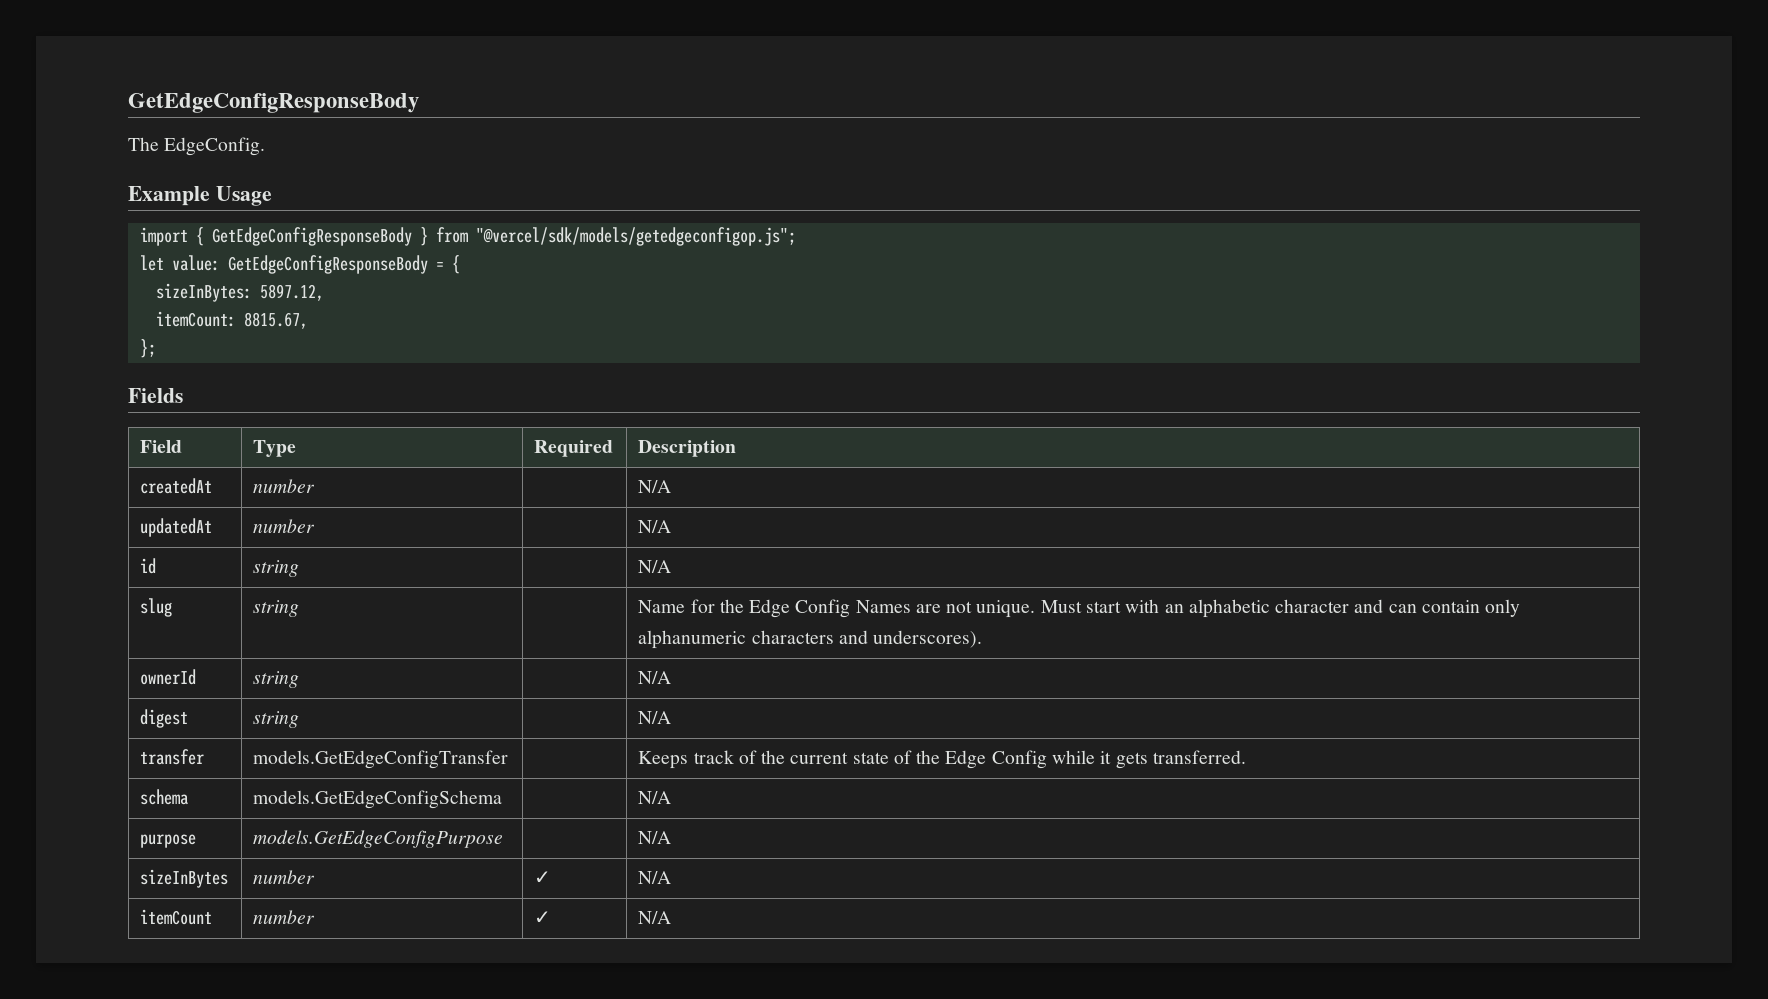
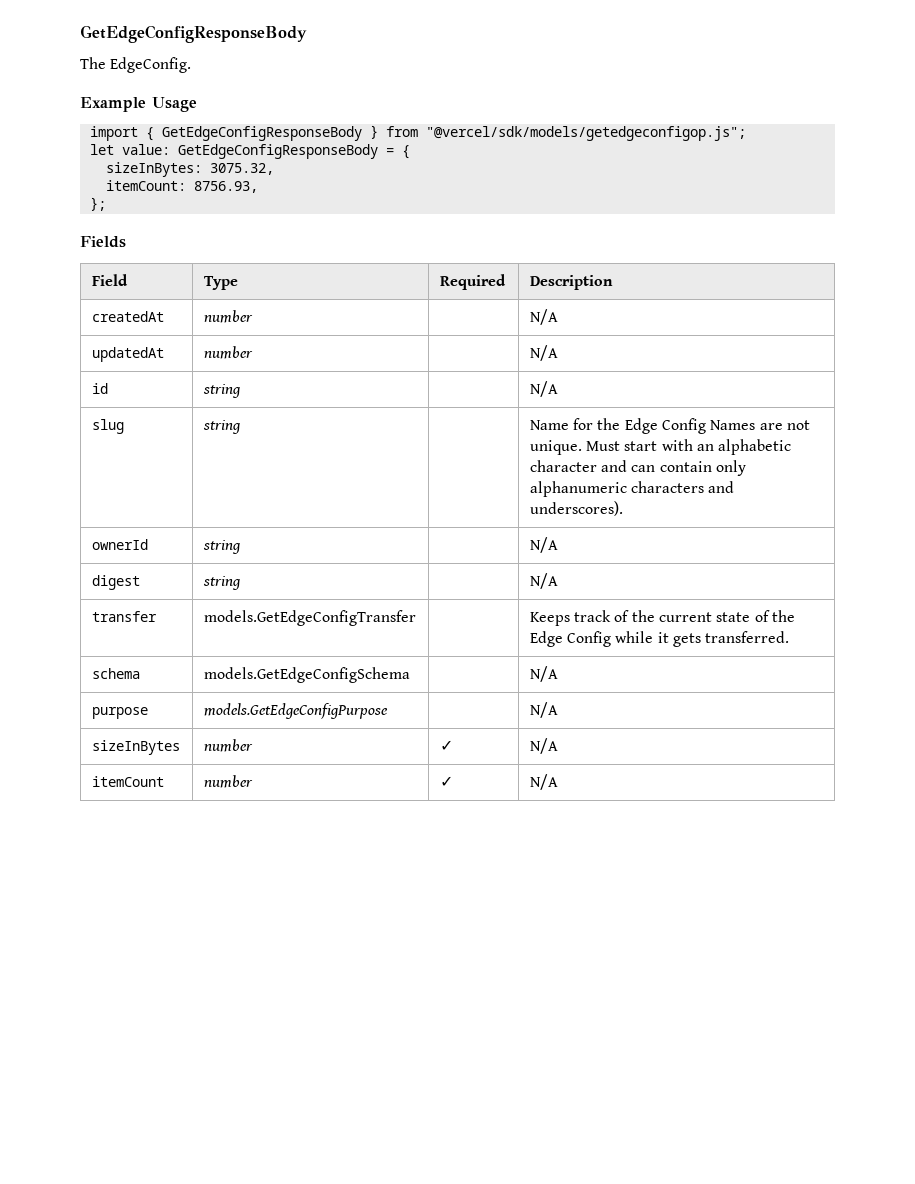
[259,284,324,301] 5897.12, -> [209,163,274,175] 3075.32,
[243,312,308,329] 8815.67, -> [193,181,258,193] 8756.93,

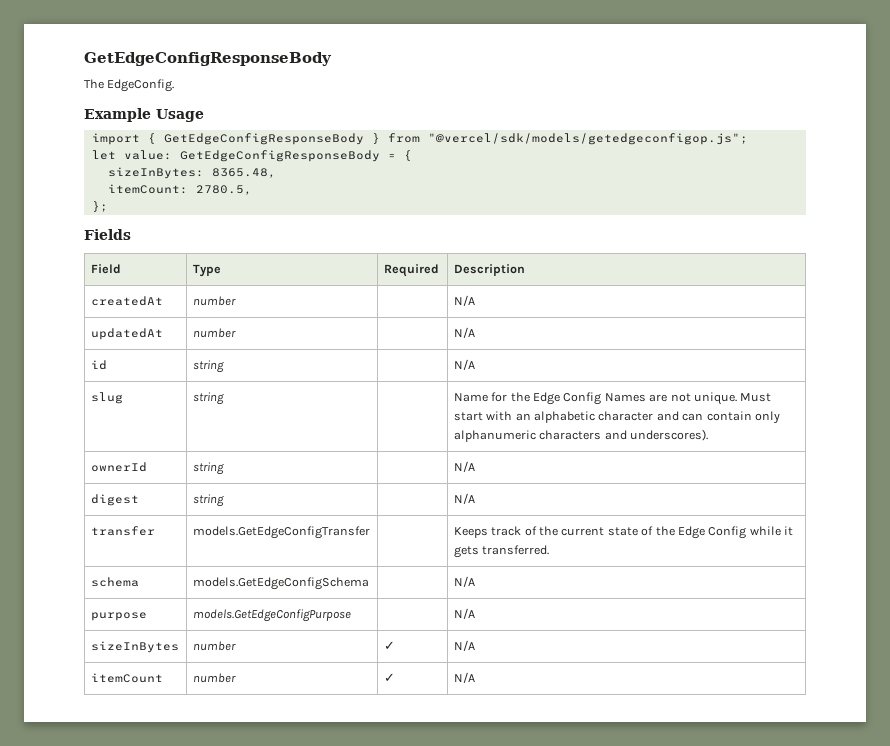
[209,163,274,175] 3075.32, -> [211,168,276,178] 8365.48,
[193,181,258,193] 8756.93, -> [195,185,252,195] 2780.5,

